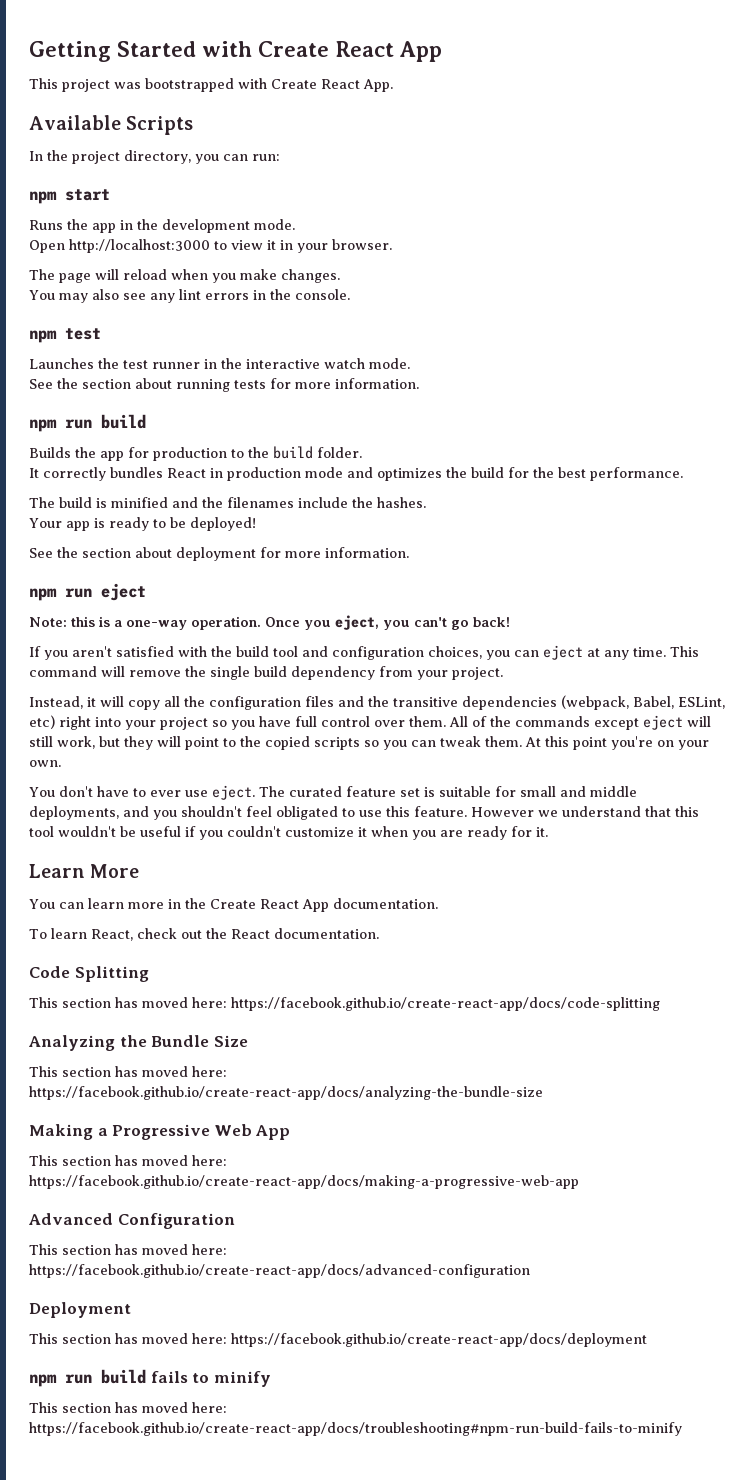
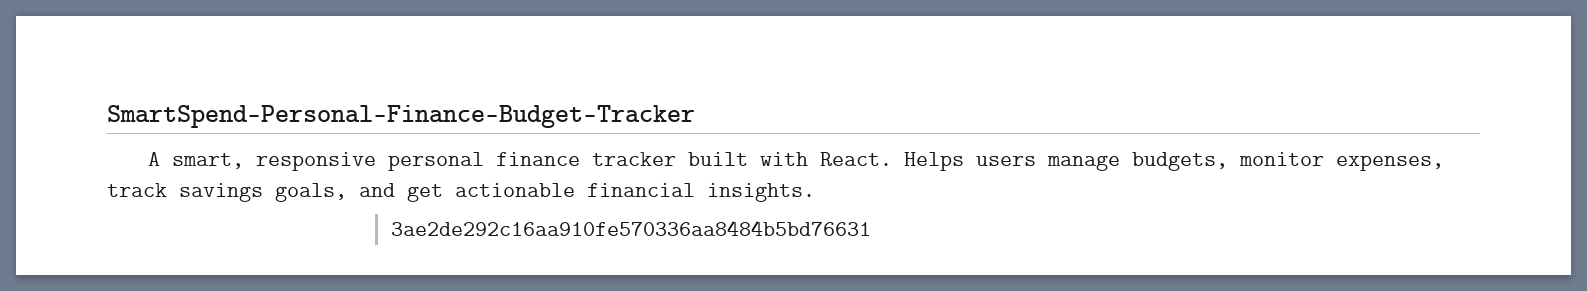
[29,41,443,62] [29,78,393,92] [29,115,194,135] [29,150,280,164] [29,189,110,204] [29,219,295,233] [29,239,392,253] [29,269,340,283] [29,289,350,303] [29,328,101,343] [29,358,410,369] [29,378,419,392] [29,414,146,432] [29,446,362,461] [29,467,683,481] [29,497,426,508] [29,517,256,531] [29,547,409,561] [29,583,146,601] [29,615,510,630] [29,645,699,660] [29,666,503,680] [29,695,725,710] [29,715,711,730] [29,736,709,750] [29,760,61,767] [29,785,637,800] [29,806,699,820] [29,826,548,840] [29,864,140,878] [29,898,438,912] [29,928,379,941] [29,966,149,982] [29,997,660,1011] [28,1035,248,1051] [29,1066,227,1077] [29,1086,543,1100] [29,1124,291,1140] [29,1155,227,1166] [29,1175,579,1189] [28,1213,235,1229] [29,1244,227,1255] [29,1264,530,1278] [29,1302,131,1318] [29,1333,647,1347] [29,1369,271,1387] [29,1402,227,1413] [29,1422,682,1436] Getting Started with Create React App // This project was bootstrapped with Create React App. // Available Scripts // In the project directory, you can run: // npm start // Runs the app in the development mode. // Open http://localhost:3000 to view it in your browser. // The page will reload when you make changes. // You may also see any lint errors in the console. // npm test // Launches the test runner in the interactive watch mode. // See the section about running tests for more information. // npm run build // Builds the app for production to the build folder. // It correctly bundles React in production mode and optimizes the build for the best performance. // The build is minified and the filenames include the hashes. // Your app is ready to be deployed! // See the section about deployment for more information. // npm run eject // Note: this is a one-way operation. Once you eject, you can't go back! // If you aren't satisfied with the build tool and configuration choices, you can eject at any time. This command will remove the single build dependency from your project. // Instead, it will copy all the configuration files and the transitive dependencies (webpack, Babel, ESLint, etc) right into your project so you have full control over them. All of the commands except eject will still work, but they will point to the copied scripts so you can tweak them. At this point you're on your own. // You don't have to ever use eject. The curated feature set is suitable for small and middle deployments, and you shouldn't feel obligated to use this feature. However we understand that this tool wouldn't be useful if you couldn't customize it when you are ready for it. // Learn More // You can learn more in the Create React App documentation. // To learn React, check out the React documentation. // Code Splitting // This section has moved here: https://facebook.github.io/create-react-app/docs/code-splitting // Analyzing the Bundle Size // This section has moved here: https://facebook.github.io/create-react-app/docs/analyzing-the-bundle-size // Making a Progressive Web App // This section has moved here: https://facebook.github.io/create-react-app/docs/making-a-progressive-web-app // Advanced Configuration // This section has moved here: https://facebook.github.io/create-react-app/docs/advanced-configuration // Deployment // This section has moved here: https://facebook.github.io/create-react-app/docs/deployment // npm run build fails to minify // This section has moved here: https://facebook.github.io/create-react-app/docs/troubleshooting#npm-run-build-fails-to-minify -> [107,105,695,128] [147,152,1444,171] [107,183,815,202] [390,220,871,236] SmartSpend-Personal-Finance-Budget-Tracker // A smart, responsive personal finance tracker built with React. Helps users manage budgets, monitor expenses, track savings goals, and get actionable financial insights. // 3ae2de292c16aa910fe570336aa8484b5bd76631

